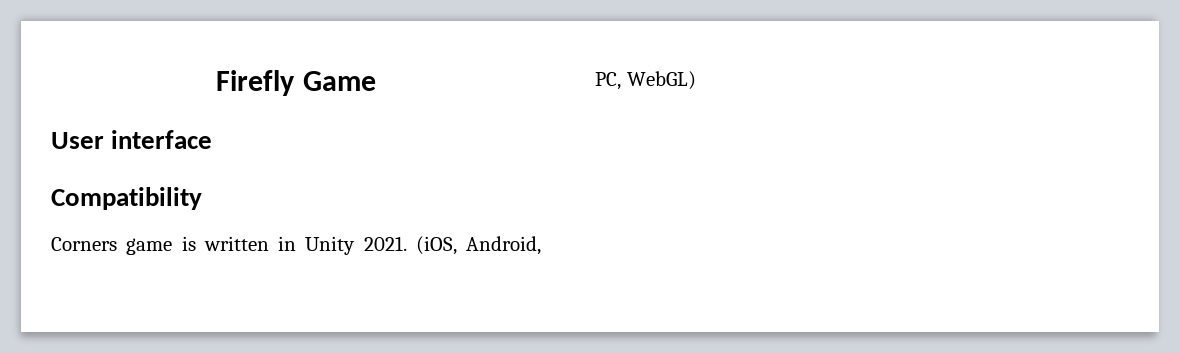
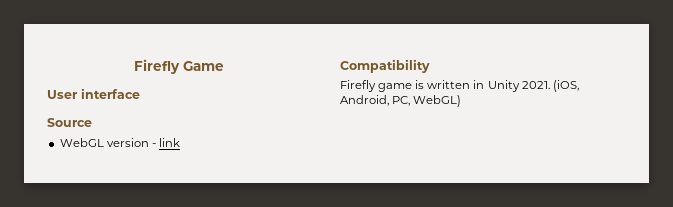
(213, 139) none -> [47,118,92,127] [59,138,180,147] // Source // WebGL version - link
[51,237,117,251] Corners -> [340,80,376,92] Firefly

